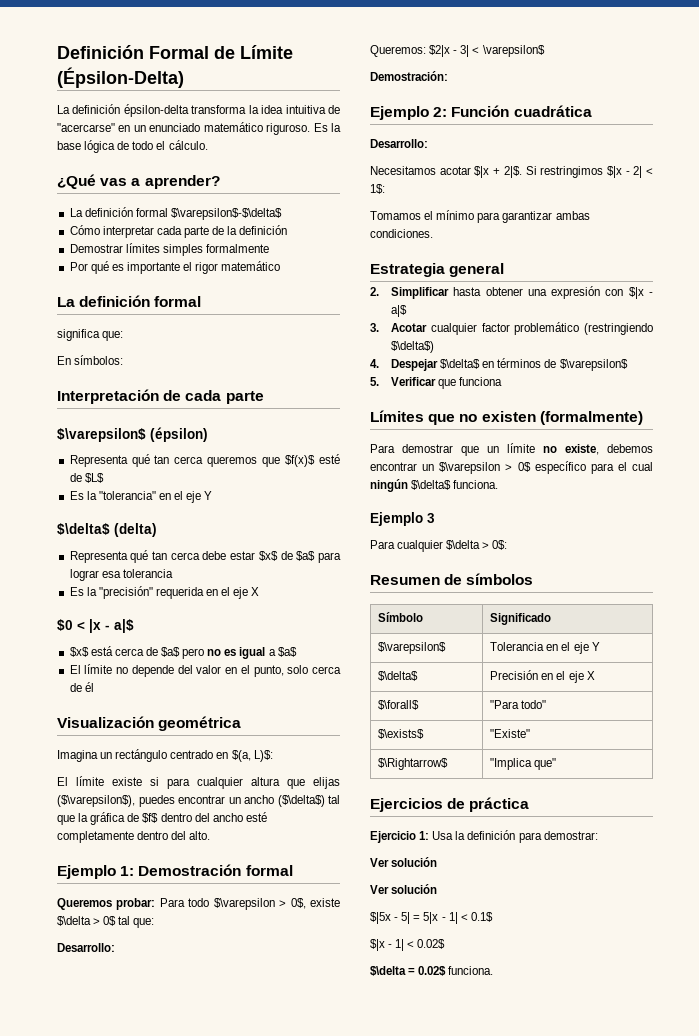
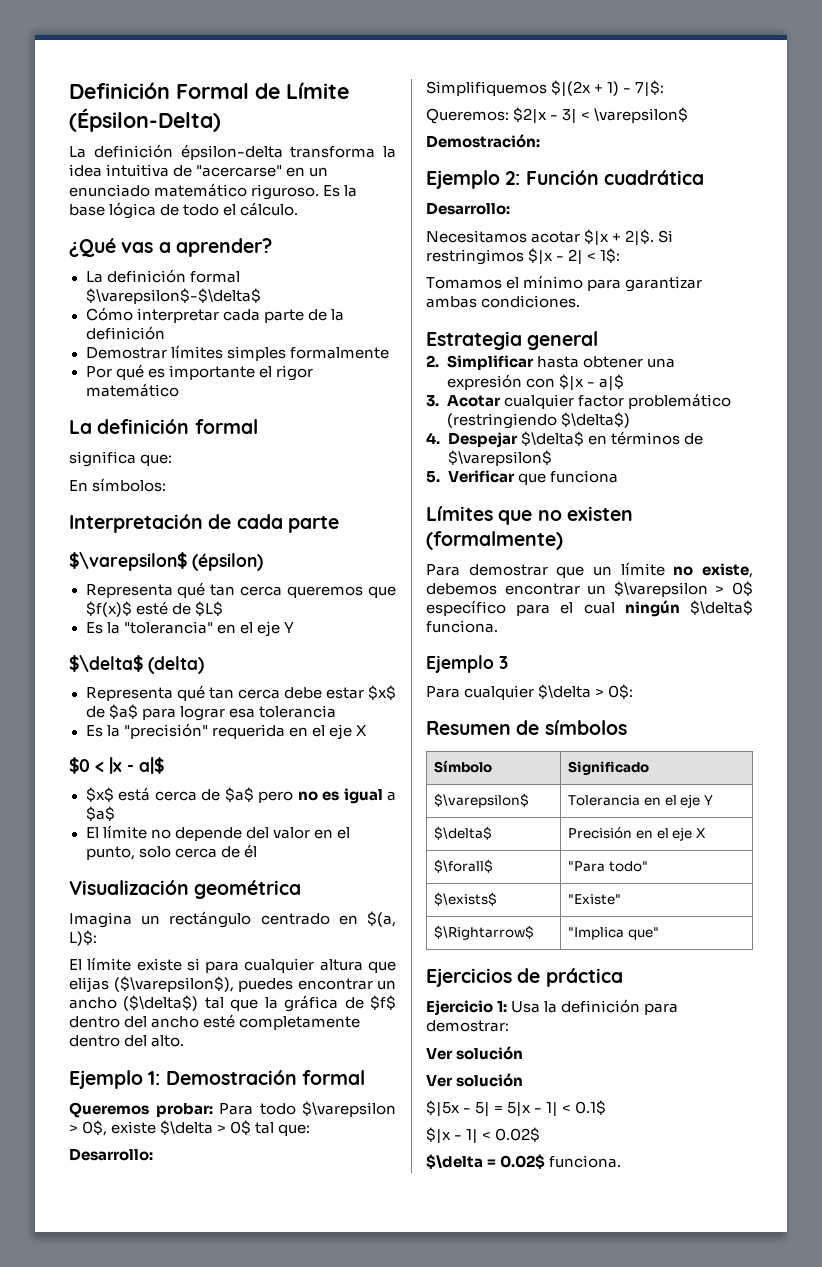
(115, 947) none -> [426,80,665,96] // Simplifiquemos $|(2x + 1) - 7|$:

